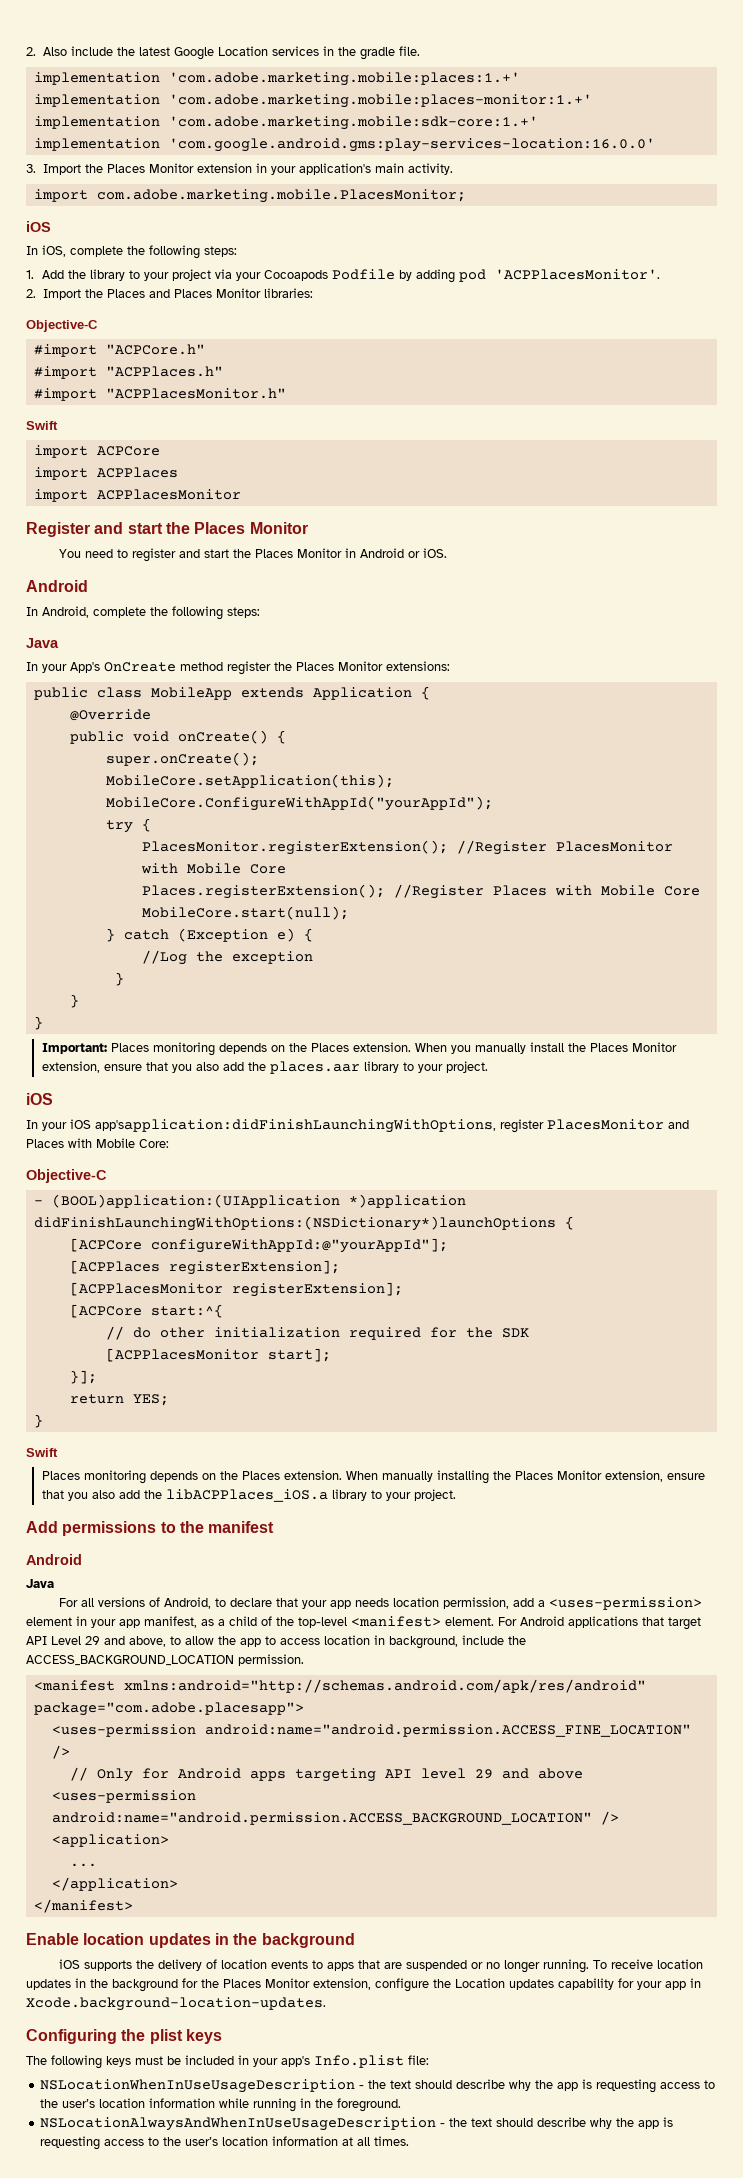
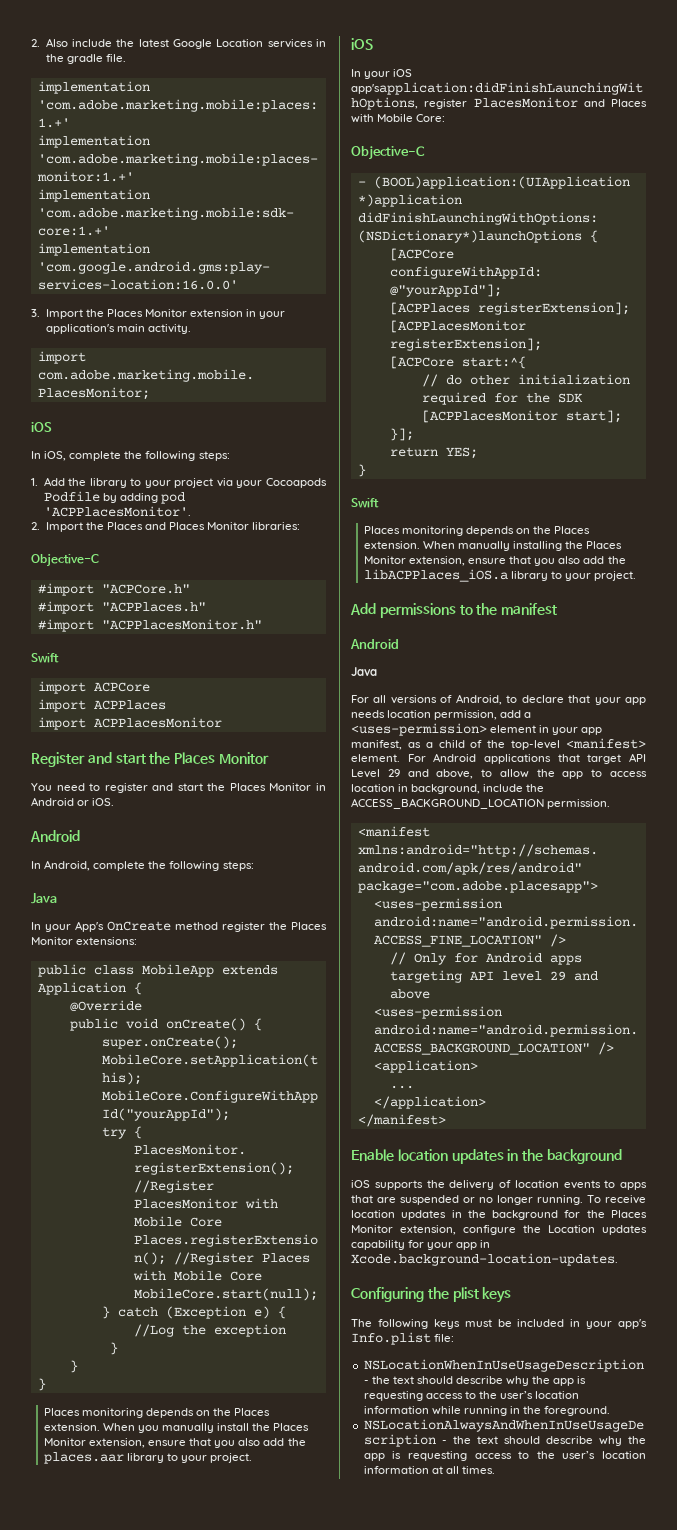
[41,1043,107,1054] Important: -> (46, 1384) none

